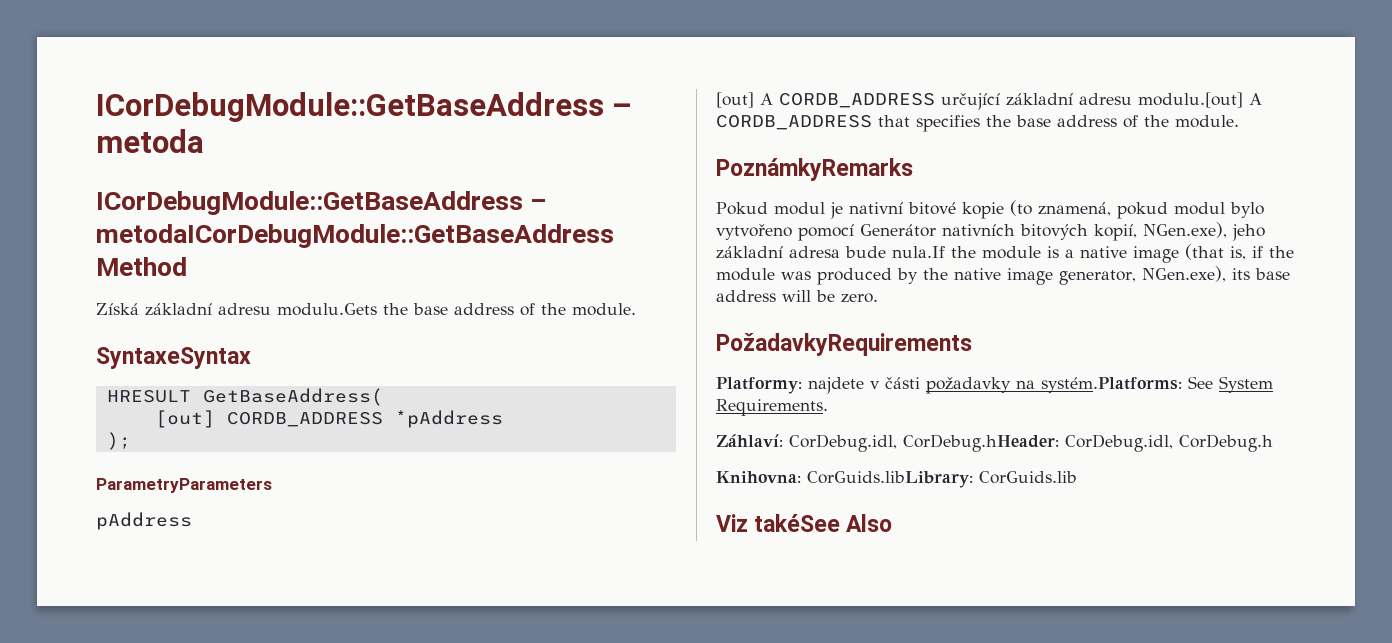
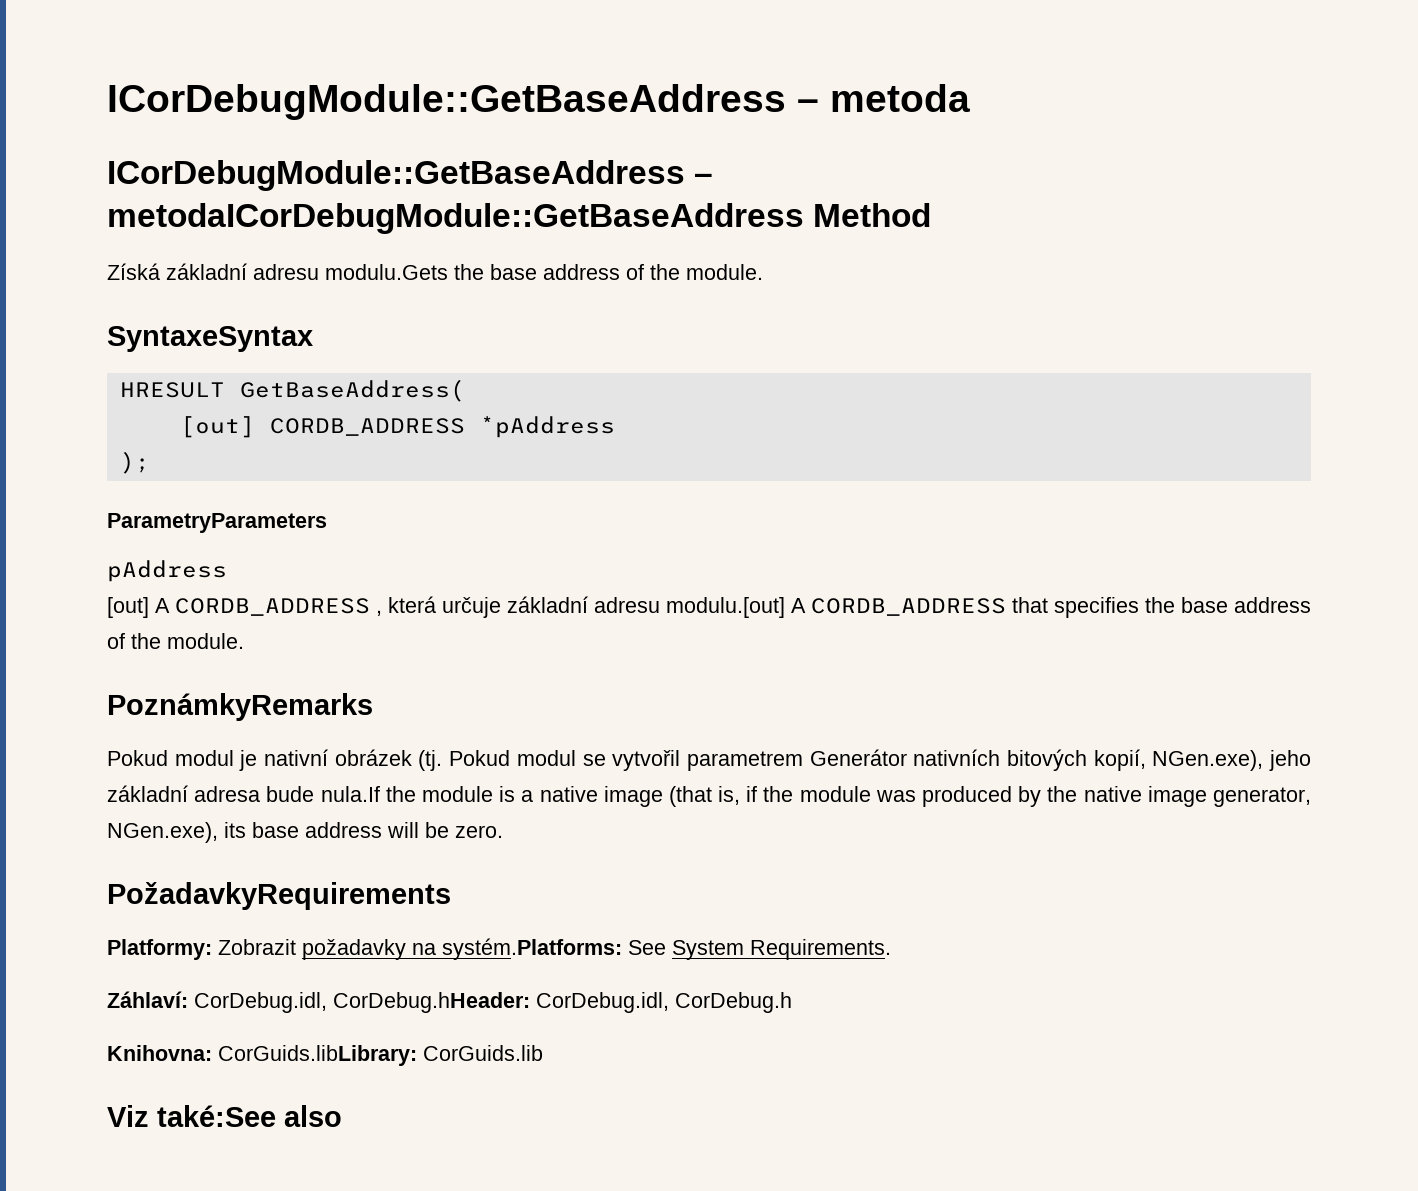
[941,93,1000,110] určující -> [376,596,501,618] , která určuje
[908,200,1264,219] [716,224,854,241] bitové kopie (to znamená, pokud modul bylo vytvořeno pomocí -> [334,749,803,771] obrázek (tj. Pokud modul se vytvořil parametrem
[808,377,920,394] najdete v části -> [218,939,296,955] Zobrazit
[754,514,893,532] takéSee Also -> [157,1105,342,1127] také:See also

